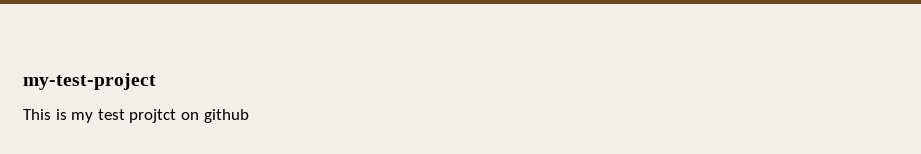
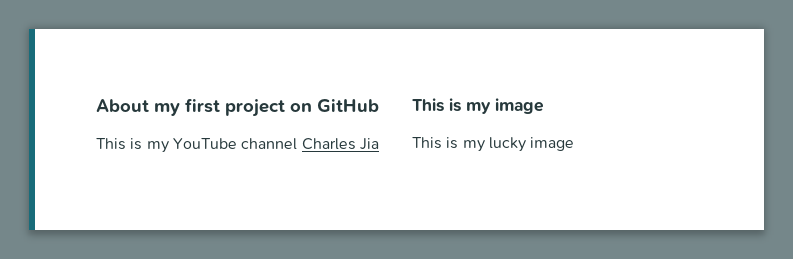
[23,73,156,90] [23,109,249,123] my-test-project // This is my test projtct on github -> [96,98,379,117] [96,138,379,153] [412,98,544,114] [412,137,575,152] About my first project on GitHub // This is my YouTube channel Charles Jia // This is my image // This is my lucky image

